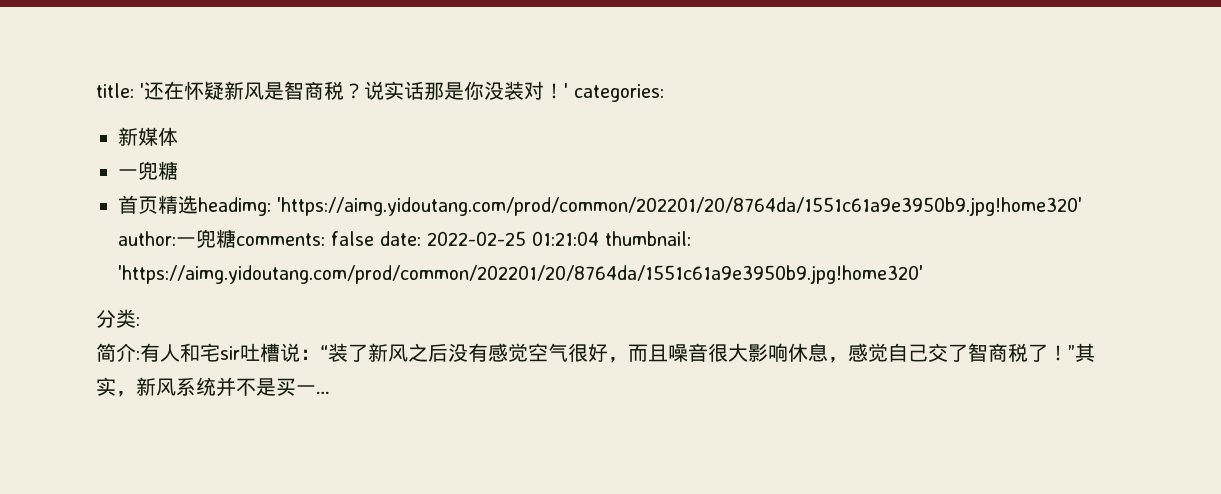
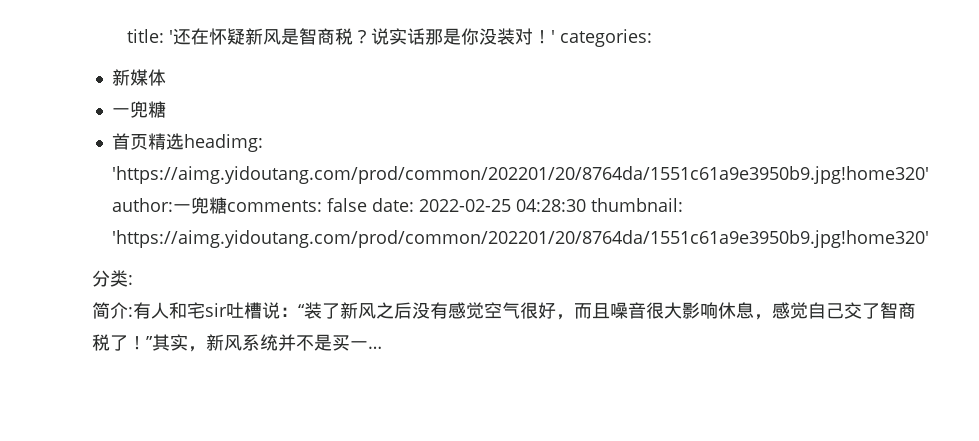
[532,231,599,246] 01:21:04 -> [515,199,586,212] 04:28:30

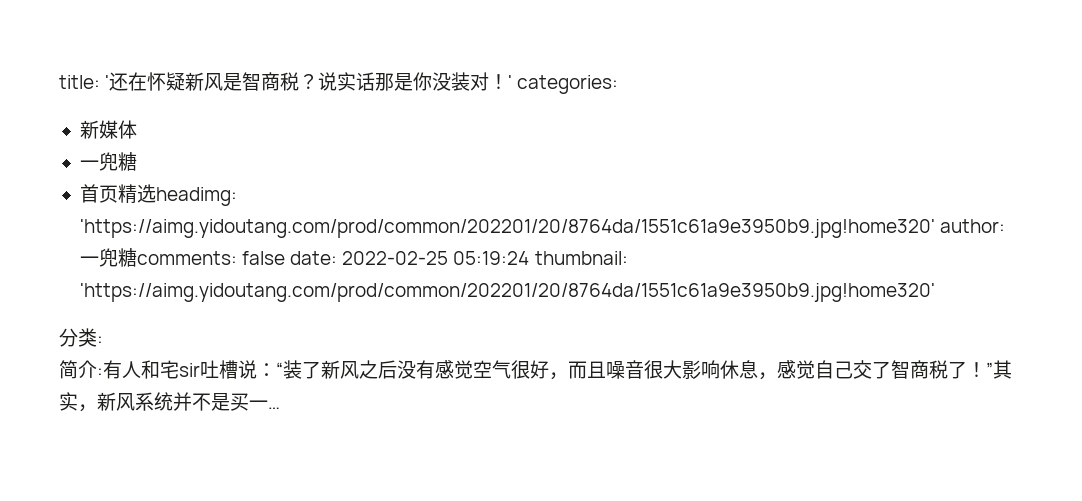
[515,199,586,212] 04:28:30 -> [453,251,530,265] 05:19:24

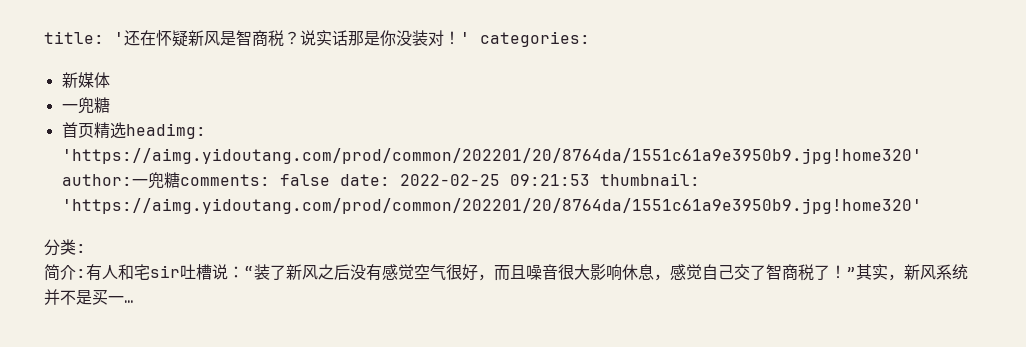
[453,251,530,265] 05:19:24 -> [509,174,590,186] 09:21:53

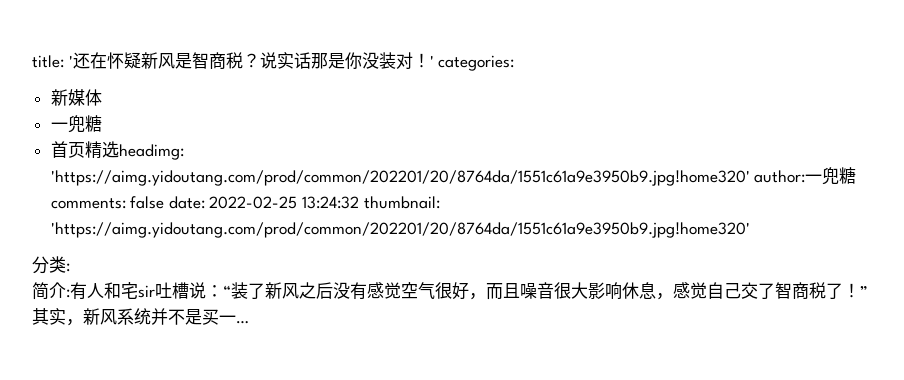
[509,174,590,186] 09:21:53 -> [302,196,360,209] 13:24:32

